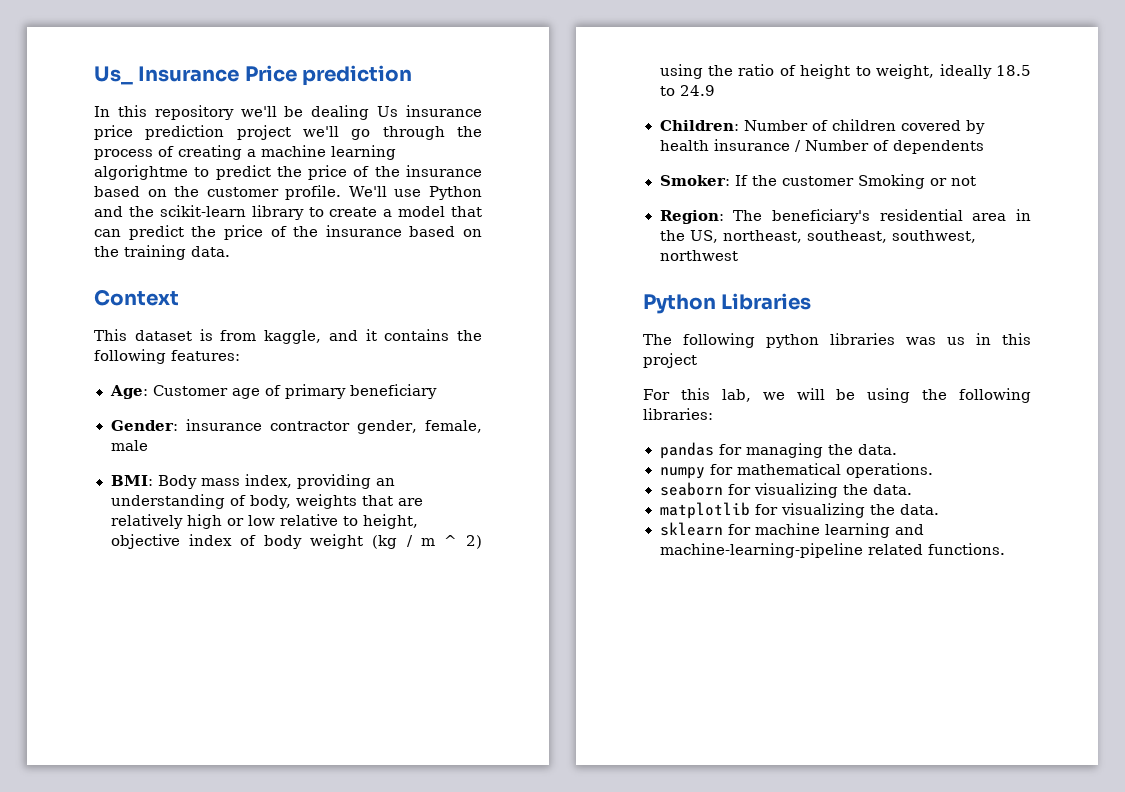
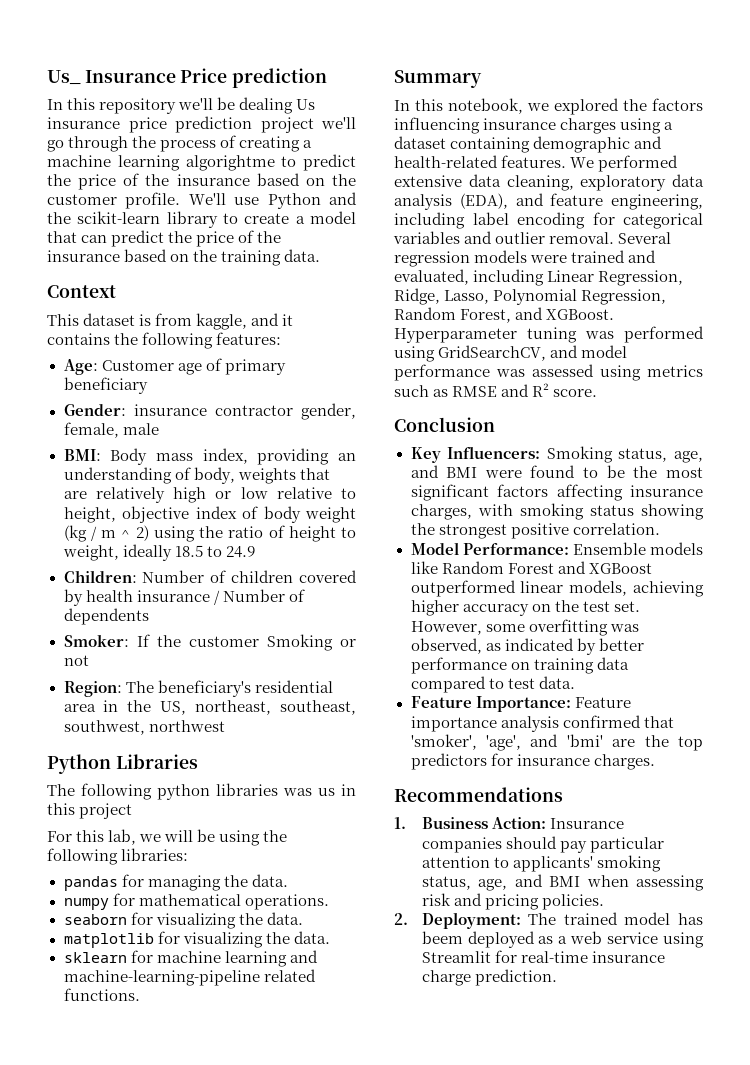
(1005, 549) none -> [394,70,482,88] [394,98,703,115] [394,117,674,134] [394,136,663,153] [394,155,679,172] [394,174,704,191] [394,193,703,210] [394,212,703,229] [393,231,672,244] [394,250,657,267] [394,269,684,286] [394,288,667,305] [394,307,615,323] [394,326,704,343] [394,345,628,362] [394,364,703,381] [394,383,598,397] [394,417,495,432] [410,446,703,463] [410,465,703,478] [410,484,703,501] [410,503,704,520] [410,523,660,539] [410,542,703,555] [410,561,652,574] [410,580,704,597] [410,600,640,616] [410,619,639,636] [410,638,644,655] [410,657,629,674] [410,676,575,693] [410,696,631,712] [410,715,674,732] [410,734,703,751] [410,753,655,770] [394,787,563,802] [394,817,624,829] [421,836,664,853] [421,855,661,872] [421,874,704,891] [421,893,604,910] [394,912,703,929] [421,931,704,948] [421,950,665,963] [421,969,557,986] // Summary // In this notebook, we explored the factors influencing insurance charges using a dataset containing demographic and health-related features. We performed extensive data cleaning, exploratory data analysis (EDA), and feature engineering, including label encoding for categorical variables and outlier removal. Several regression models were trained and evaluated, including Linear Regression, Ridge, Lasso, Polynomial Regression, Random Forest, and XGBoost. Hyperparameter tuning was performed using GridSearchCV, and model performance was assessed using metrics such as RMSE and R² score. // Conclusion // Key Influencers: Smoking status, age, and BMI were found to be the most significant factors affecting insurance charges, with smoking status showing the strongest positive correlation. // Model Performance: Ensemble models like Random Forest and XGBoost outperformed linear models, achieving higher accuracy on the test set. However, some overfitting was observed, as indicated by better performance on training data compared to test data. // Feature Importance: Feature importance analysis confirmed that 'smoker', 'age', and 'bmi' are the top predictors for insurance charges. // Recommendations // 1. Business Action: Insurance companies should pay particular attention to applicants' smoking status, age, and BMI when assessing risk and pricing policies. // 2. Deployment: The trained model has beem deployed as a web service using Streamlit for real-time insurance charge prediction.

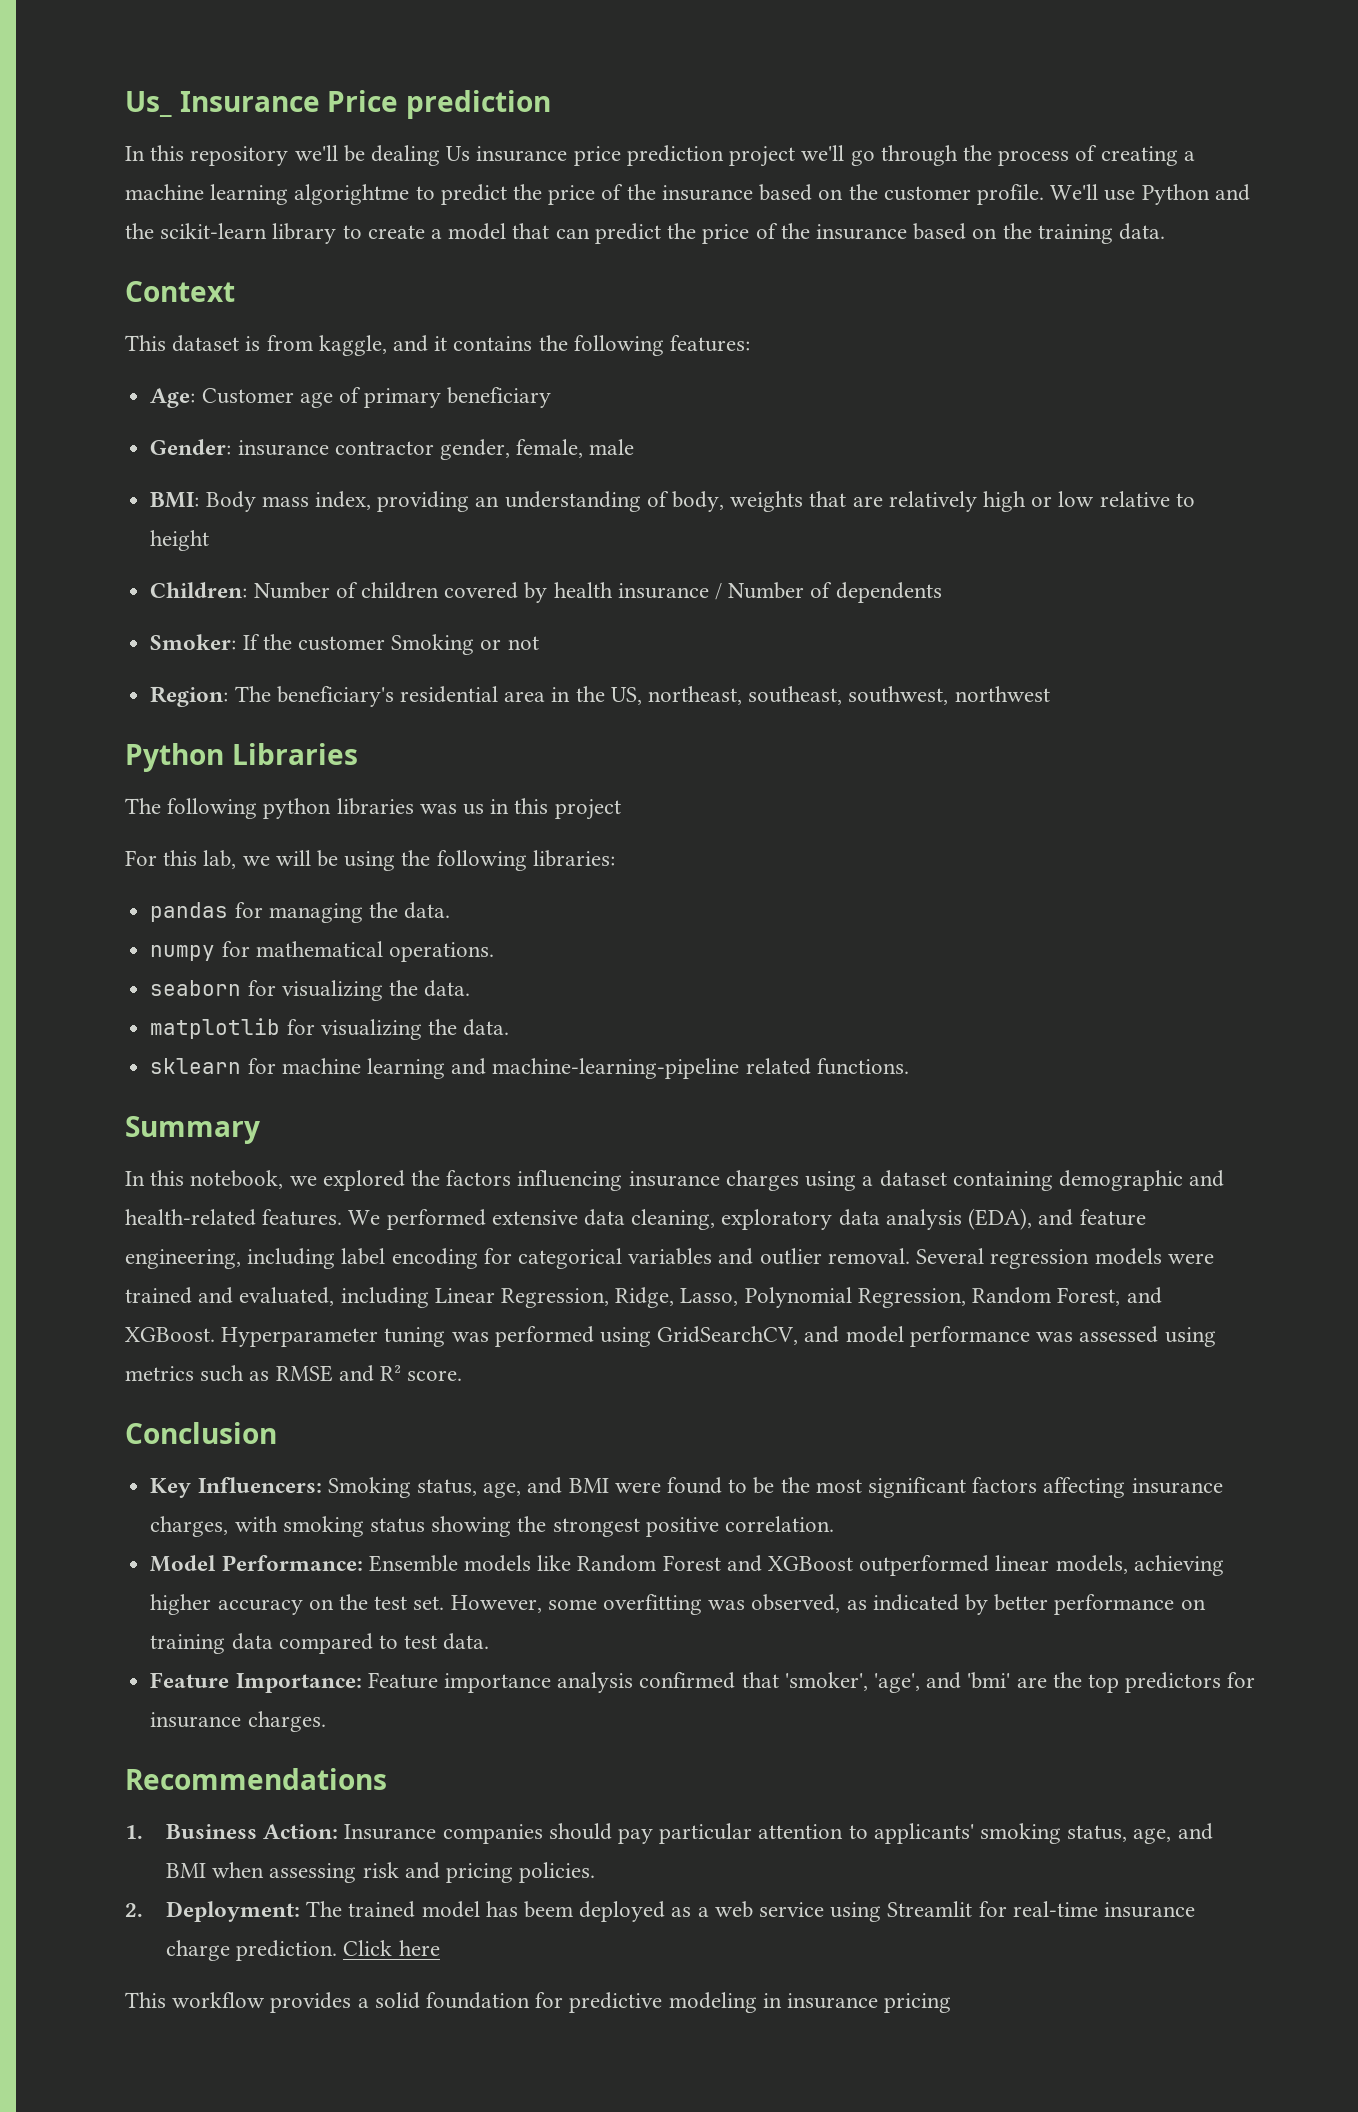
[63,506,356,523] [63,525,356,542] [62,544,255,561] height, objective index of body weight (kg / m ^ 2) using the ratio of height to weight, ideally 18.5 to 24.9 -> [150,530,210,551] height
(557, 977) none -> [343,1940,440,1956] [125,1992,952,2013] Click here // This workflow provides a solid foundation for predictive modeling in insurance pricing

